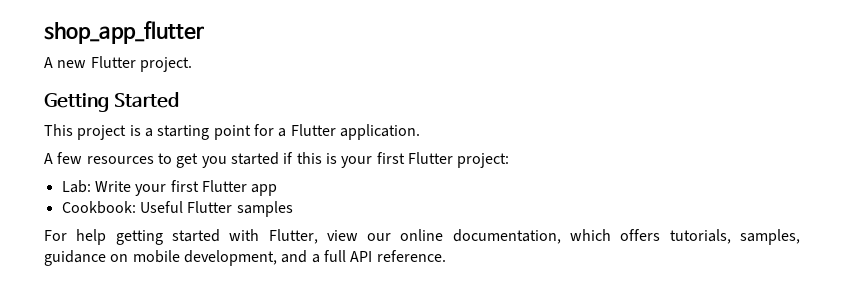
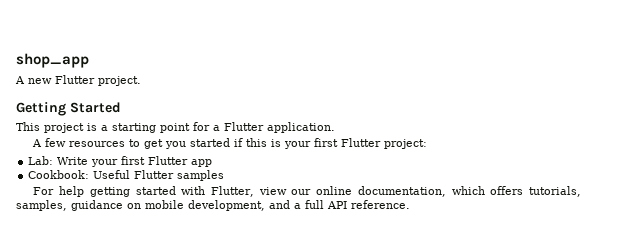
[44,21,204,44] shop_app_flutter -> [16,53,89,68] shop_app

